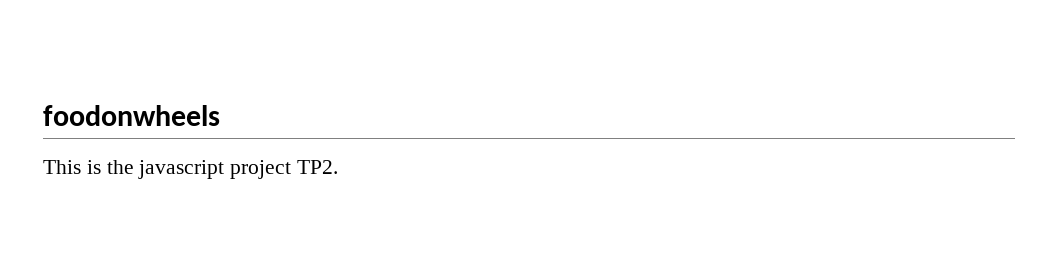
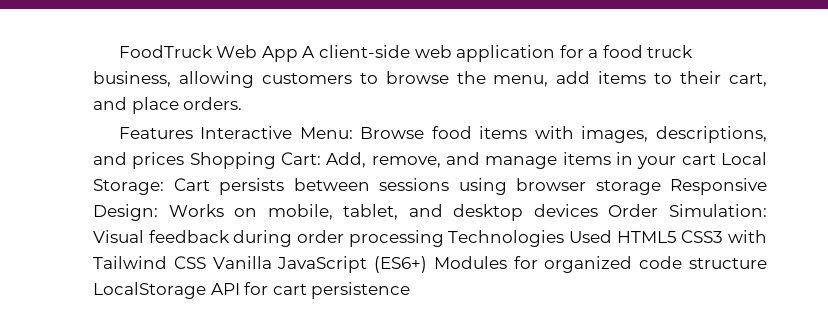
[43,105,220,126] [43,160,339,179] foodonwheels // This is the javascript project TP2. -> [118,45,694,62] [93,71,768,88] [93,97,243,114] [118,126,767,143] [93,152,768,169] [93,178,767,195] [93,204,767,221] [93,230,767,247] [93,256,767,273] [93,282,411,299] FoodTruck Web App A client-side web application for a food truck business, allowing customers to browse the menu, add items to their cart, and place orders. // Features Interactive Menu: Browse food items with images, descriptions, and prices Shopping Cart: Add, remove, and manage items in your cart Local Storage: Cart persists between sessions using browser storage Responsive Design: Works on mobile, tablet, and desktop devices Order Simulation: Visual feedback during order processing Technologies Used HTML5 CSS3 with Tailwind CSS Vanilla JavaScript (ES6+) Modules for organized code structure LocalStorage API for cart persistence

